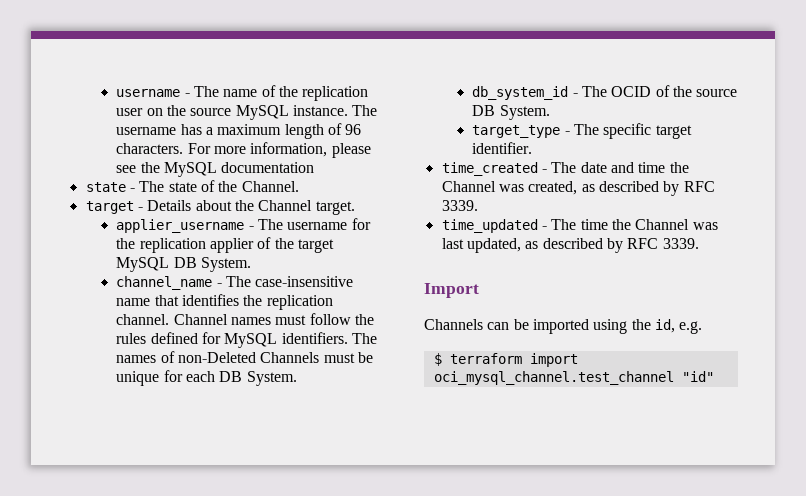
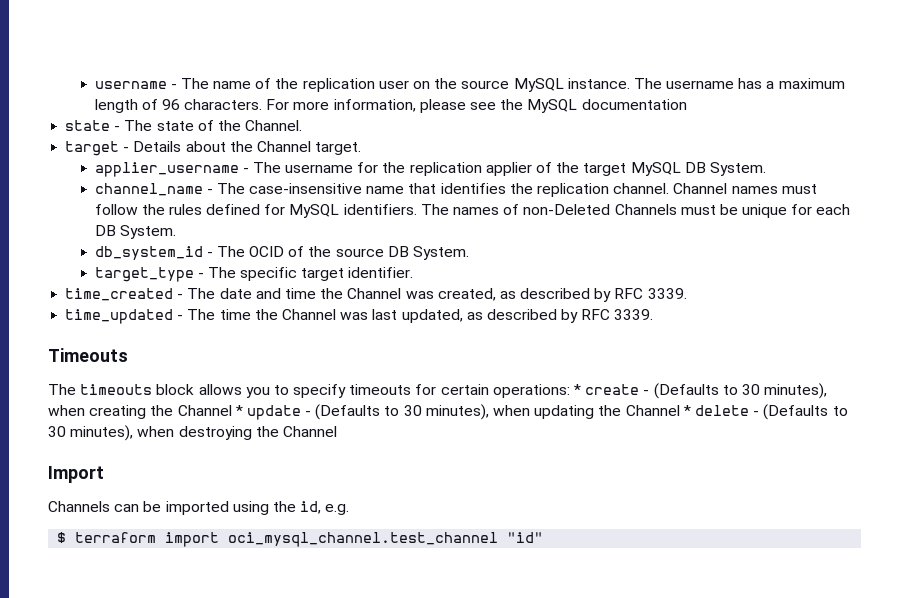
(699, 243) none -> [48,348,128,362] [48,383,828,399] [48,404,848,420] [48,425,337,441] // Timeouts // The timeouts block allows you to specify timeouts for certain operations: * create - (Defaults to 30 minutes), when creating the Channel * update - (Defaults to 30 minutes), when updating the Channel * delete - (Defaults to 30 minutes), when destroying the Channel

